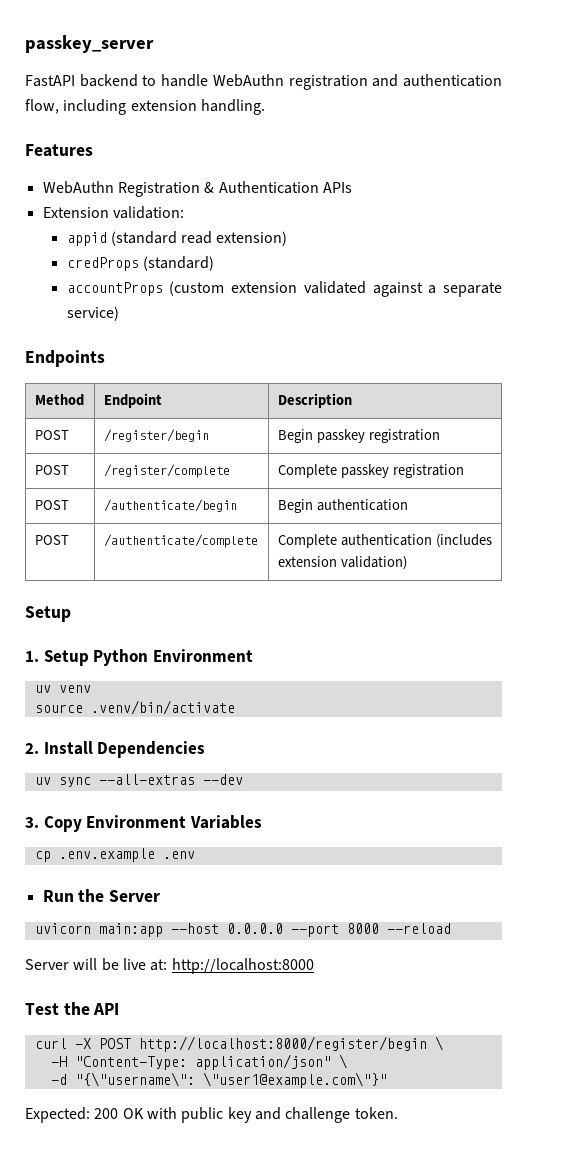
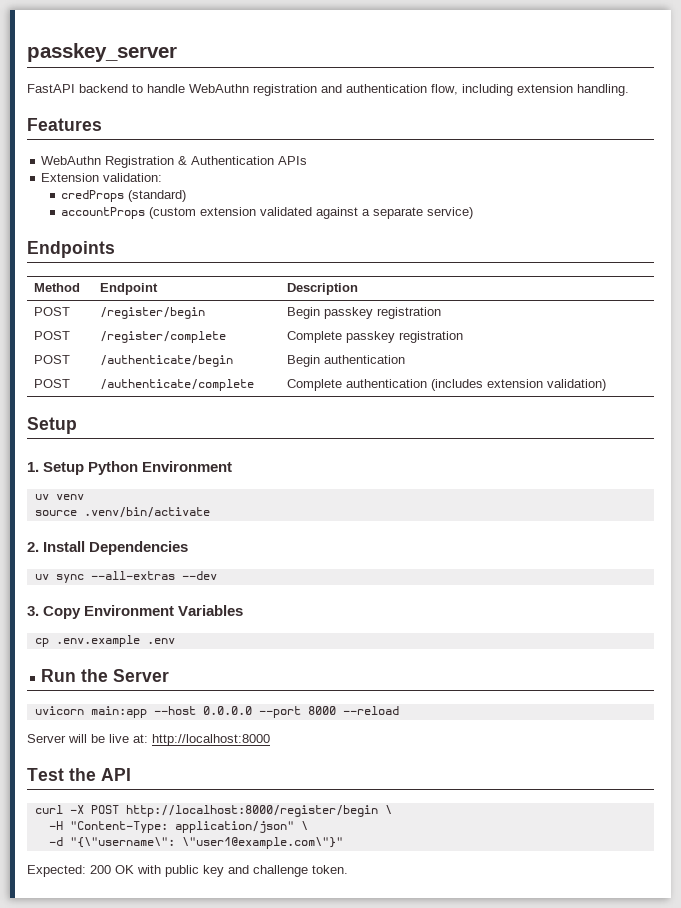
[66,231,288,246] // appid (standard read extension) -> (163, 177) none

